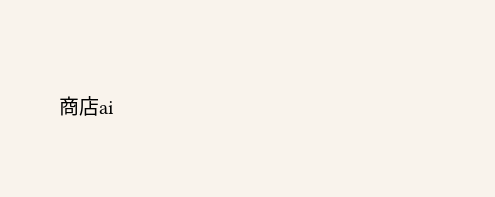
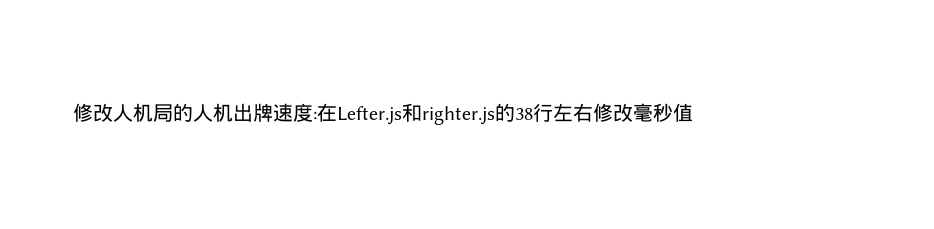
[59,96,114,116] 商店ai -> [73,103,694,125] 修改人机局的人机出牌速度:在Lefter.js和righter.js的38行左右修改毫秒值

